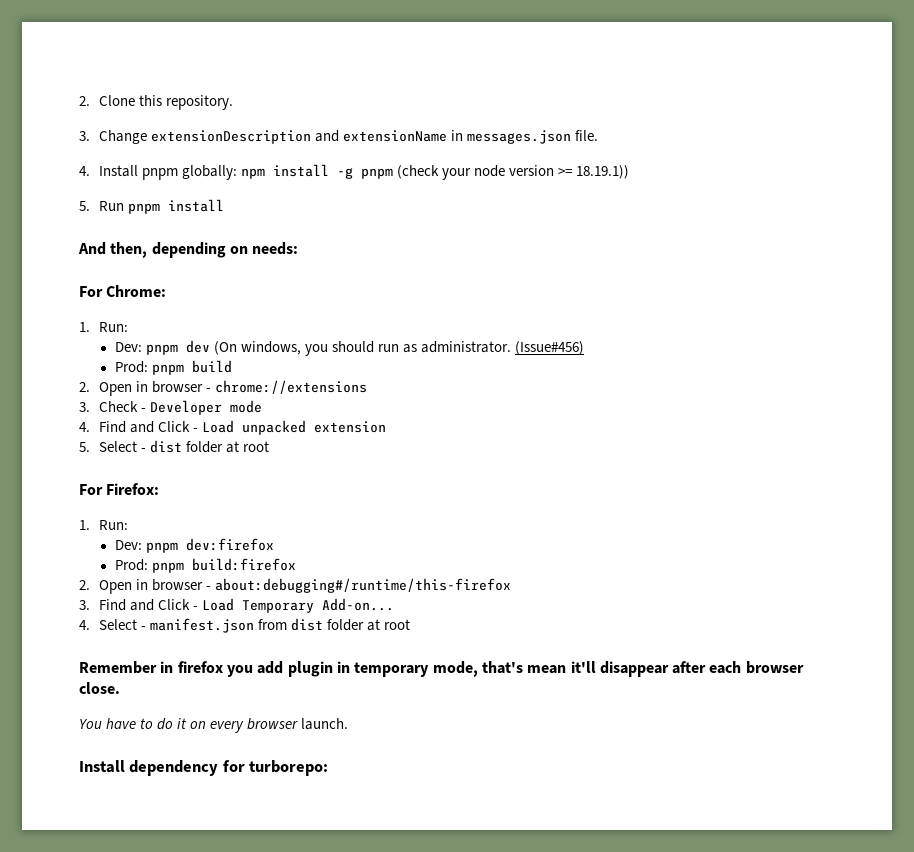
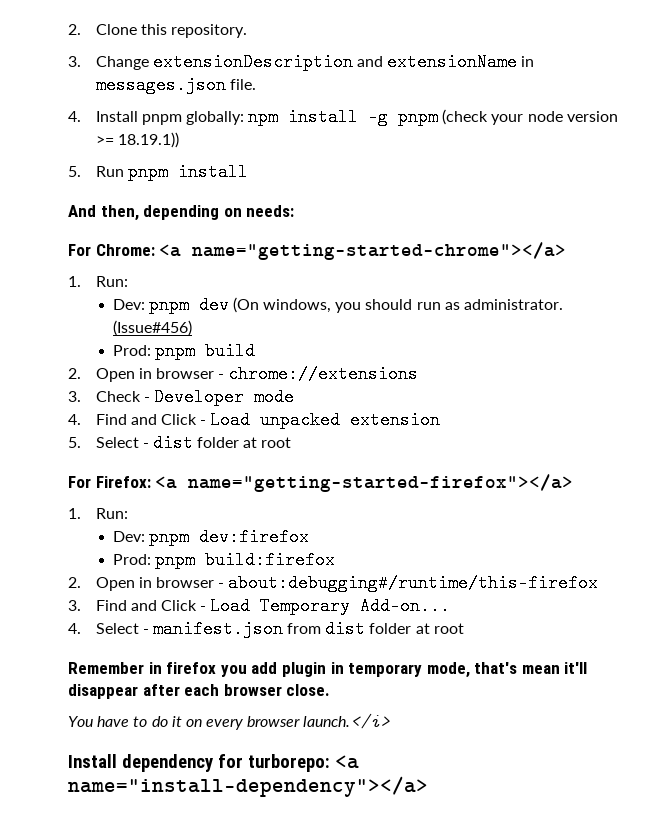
(167, 291) none -> [159,242,567,260] <a name="getting-started-chrome"></a>
(160, 489) none -> [155,474,574,492] <a name="getting-started-firefox"></a>
[301,718,349,730] launch. -> [303,713,391,729] launch.</i>
(329, 768) none -> [334,755,359,769] [68,776,428,797] <a name="install-dependency"></a>

